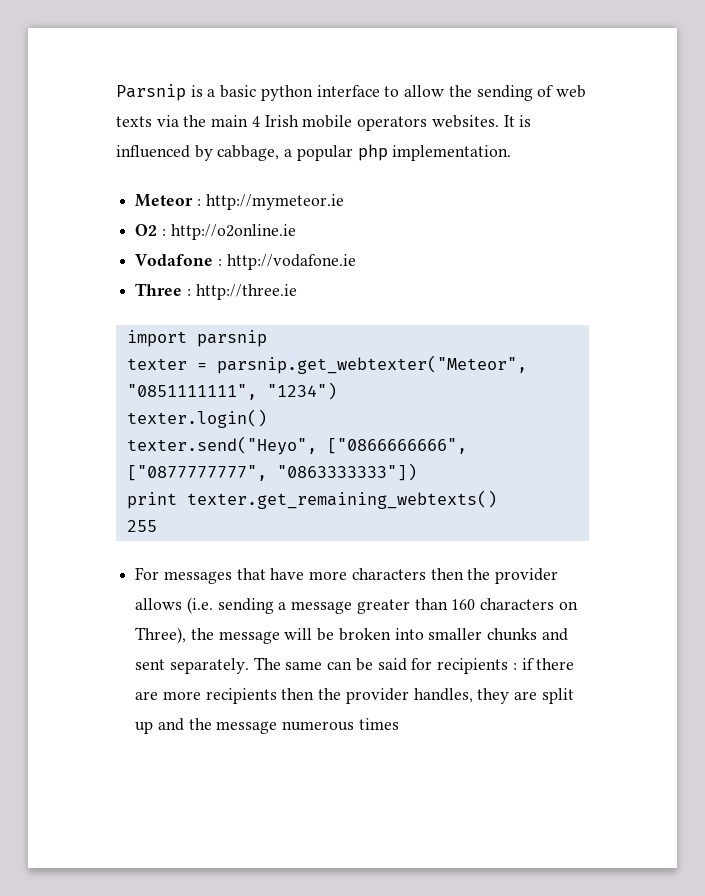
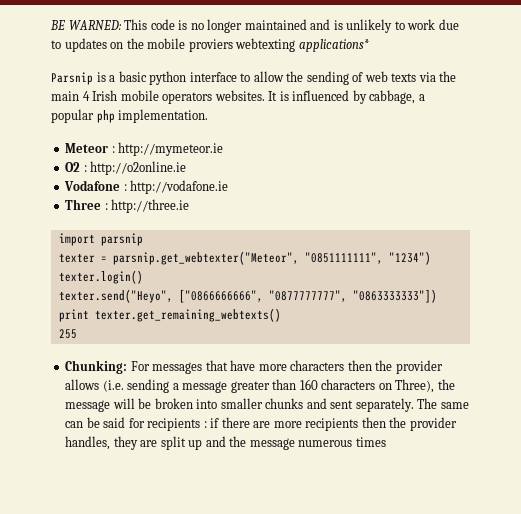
(116, 92) none -> [50,19,459,33] [51,38,370,52] BE WARNED: This code is no longer maintained and is unlikely to work due to updates on the mobile proviers webtexting applications* //
[126,465,267,481] ["0877777777", -> [268,290,347,302] "0877777777",
(157, 526) none -> [65,360,128,374] Chunking:

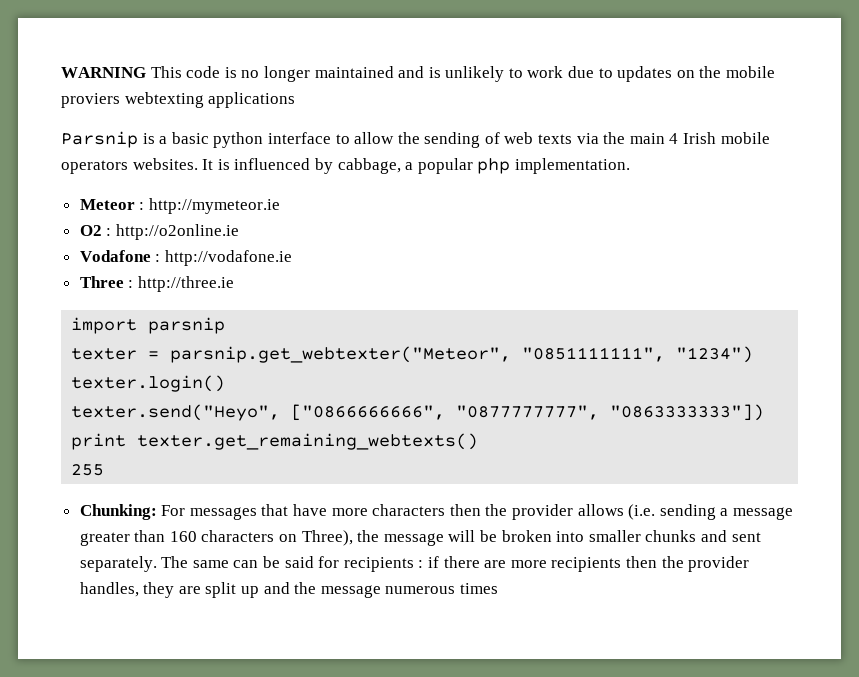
[50,20,122,30] BE WARNED: -> [61,67,146,78] WARNING
[298,39,370,52] applications* -> [208,92,296,108] applications

